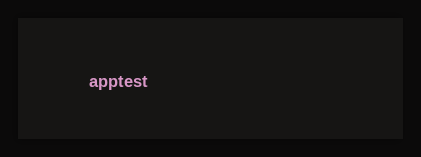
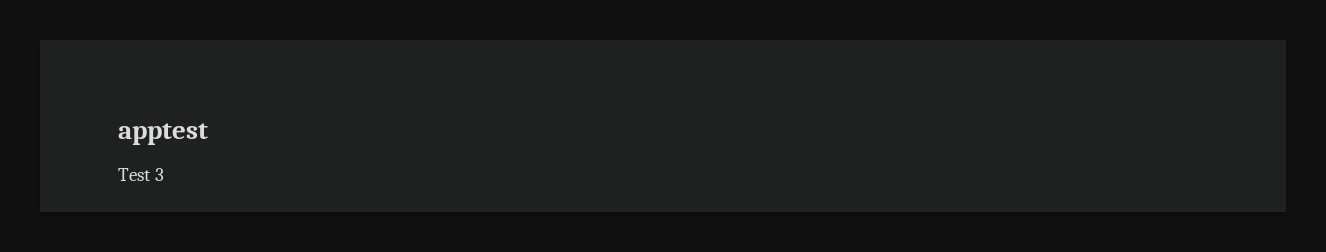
(148, 83) none -> [118,168,165,181] // Test 3

